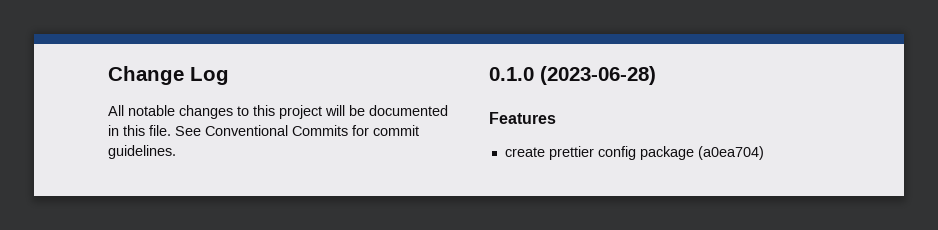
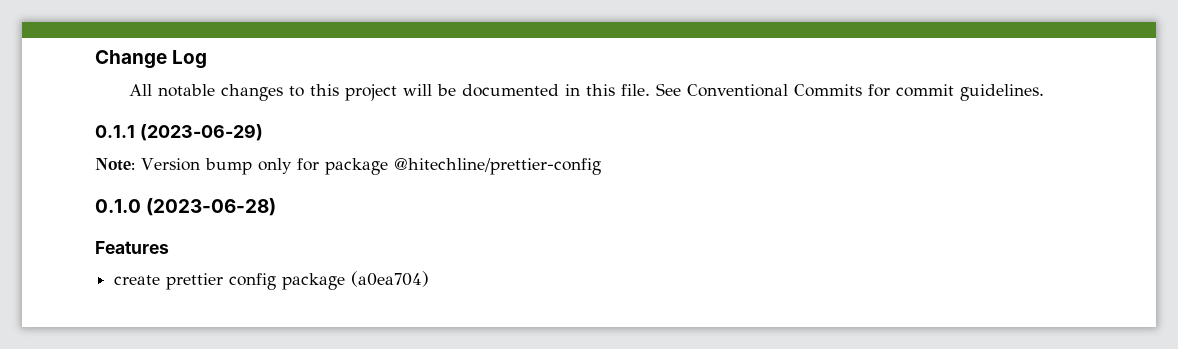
(176, 152) none -> [95,124,263,141] [95,158,601,175] // 0.1.1 (2023-06-29) // Note: Version bump only for package @hitechline/prettier-config

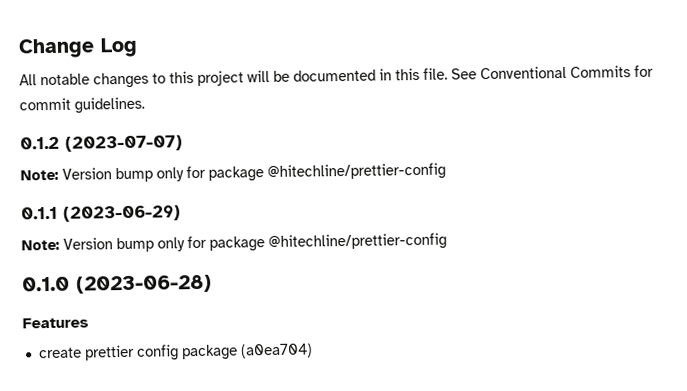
(1044, 92) none -> [20,135,183,152] [20,162,446,183] // 0.1.2 (2023-07-07) // Note: Version bump only for package @hitechline/prettier-config

